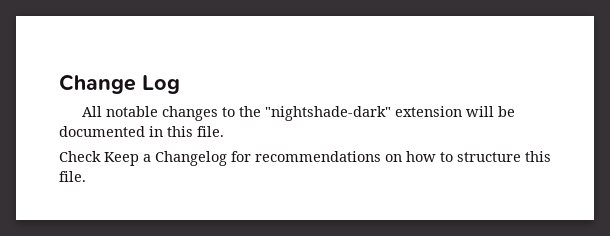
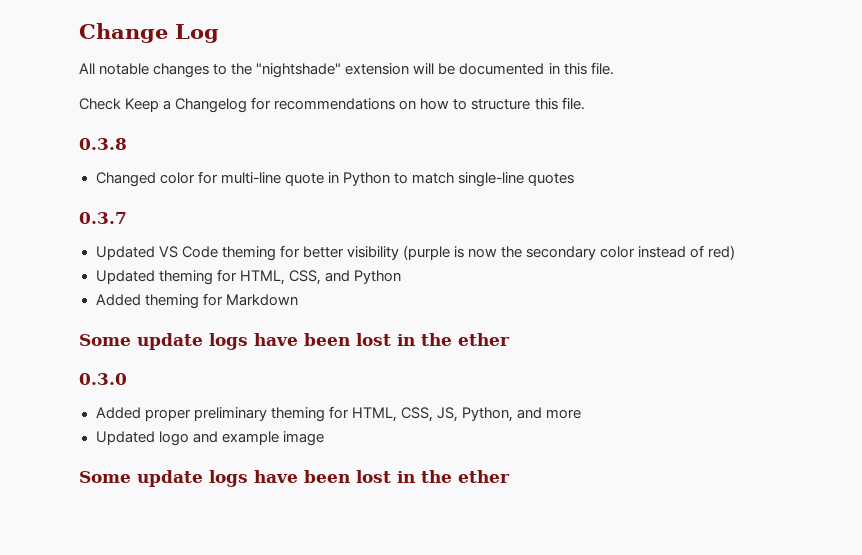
[265,106,392,121] "nightshade-dark" -> [256,63,342,78] "nightshade"
(86, 176) none -> [79,138,127,150] [95,171,574,187] [79,212,127,224] [95,245,736,261] [95,269,401,285] [95,293,298,309] [79,333,510,350] [79,373,127,385] [95,406,582,422] [95,431,324,446] [79,470,510,487] // 0.3.8 // Changed color for multi-line quote in Python to match single-line quotes // 0.3.7 // Updated VS Code theming for better visibility (purple is now the secondary color instead of red) // Updated theming for HTML, CSS, and Python // Added theming for Markdown // Some update logs have been lost in the ether // 0.3.0 // Added proper preliminary theming for HTML, CSS, JS, Python, and more // Updated logo and example image // Some update logs have been lost in the ether

